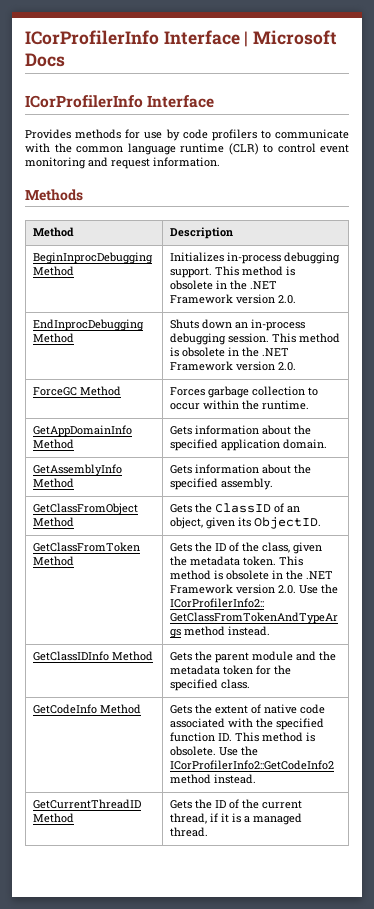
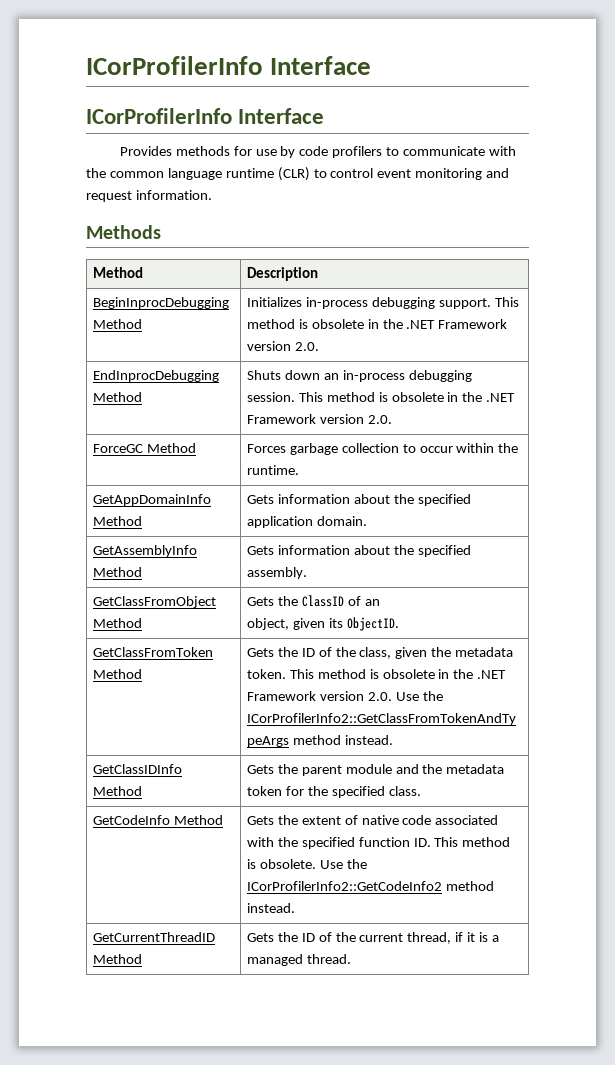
[25,30,338,47] [25,53,65,67] ICorProfilerInfo Interface | Microsoft Docs -> [86,56,372,75] ICorProfilerInfo Interface

